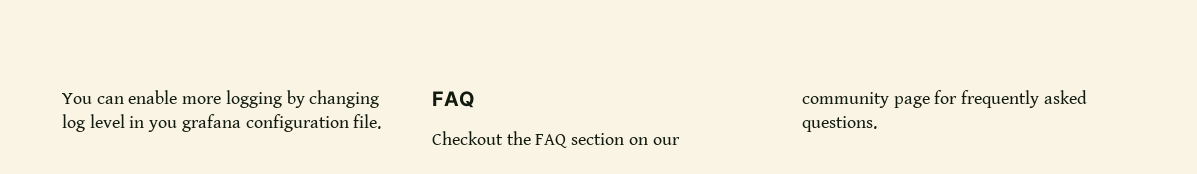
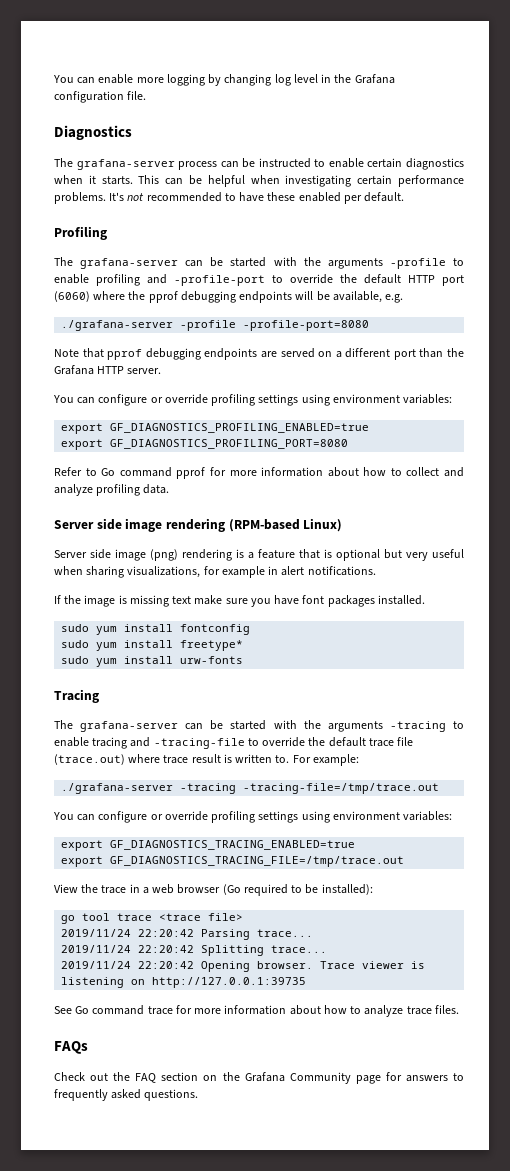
[148,114,241,132] you grafana -> [334,74,395,84] the Grafana
[432,91,474,108] [432,131,680,148] [802,90,958,108] FAQ // Checkout the FAQ section on our community page for -> [54,125,132,140] [54,158,464,170] [54,175,465,187] [54,192,405,204] [54,226,107,240] [54,257,464,269] [54,274,464,286] [54,291,404,303] [61,320,370,331] [54,348,464,360] [54,365,162,375] [53,394,453,406] [61,423,370,434] [61,439,349,450] [54,467,464,479] [54,484,170,496] [54,518,343,532] [54,549,464,561] [54,566,376,578] [54,595,425,607] [61,624,251,635] [61,640,244,651] [61,656,244,667] [54,689,99,703] [54,720,464,732] [54,737,414,749] [54,754,359,766] [61,783,440,794] [53,811,453,823] [61,840,356,851] [61,856,405,867] [54,884,373,896] [61,913,244,924] [61,929,314,940] [61,945,328,956] [61,961,426,972] [61,977,307,988] [54,1005,459,1017] [54,1041,88,1054] [54,1072,464,1084] Diagnostics // The grafana-server process can be instructed to enable certain diagnostics when it starts. This can be helpful when investigating certain performance problems. It's not recommended to have these enabled per default. // Profiling // The grafana-server can be started with the arguments -profile to enable profiling and -profile-port to override the default HTTP port (6060) where the pprof debugging endpoints will be available, e.g. // ./grafana-server -profile -profile-port=8080 // Note that pprof debugging endpoints are served on a different port than the Grafana HTTP server. // You can configure or override profiling settings using environment variables: // export GF_DIAGNOSTICS_PROFILING_ENABLED=true // export GF_DIAGNOSTICS_PROFILING_PORT=8080 // Refer to Go command pprof for more information about how to collect and analyze profiling data. // Server side image rendering (RPM-based Linux) // Server side image (png) rendering is a feature that is optional but very useful when sharing visualizations, for example in alert notifications. // If the image is missing text make sure you have font packages installed. // sudo yum install fontconfig // sudo yum install freetype* // sudo yum install urw-fonts // Tracing // The grafana-server can be started with the arguments -tracing to enable tracing and -tracing-file to override the default trace file (trace.out) where trace result is written to. For example: // ./grafana-server -tracing -tracing-file=/tmp/trace.out // You can configure or override profiling settings using environment variables: // export GF_DIAGNOSTICS_TRACING_ENABLED=true // export GF_DIAGNOSTICS_TRACING_FILE=/tmp/trace.out // View the trace in a web browser (Go required to be installed): // go tool trace <trace file> // 2019/11/24 22:20:42 Parsing trace... // 2019/11/24 22:20:42 Splitting trace... // 2019/11/24 22:20:42 Opening browser. Trace viewer is listening on http://127.0.0.1:39735 // See Go command trace for more information about how to analyze trace files. // FAQs // Check out the FAQ section on the Grafana Community page for answers to

